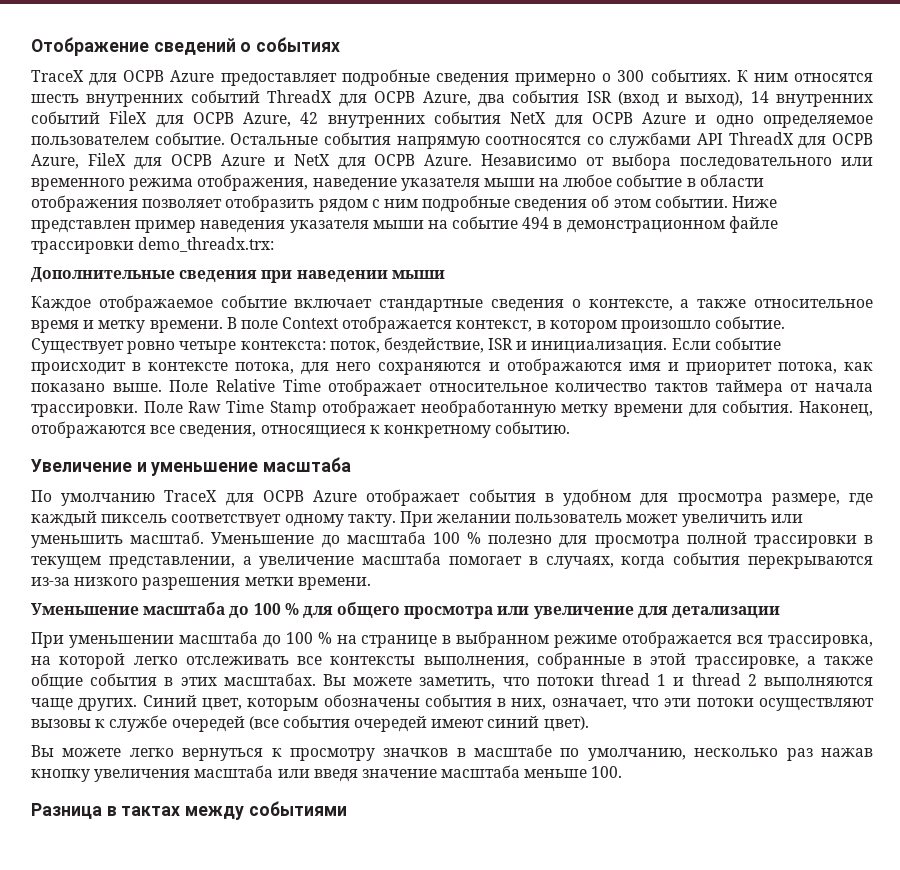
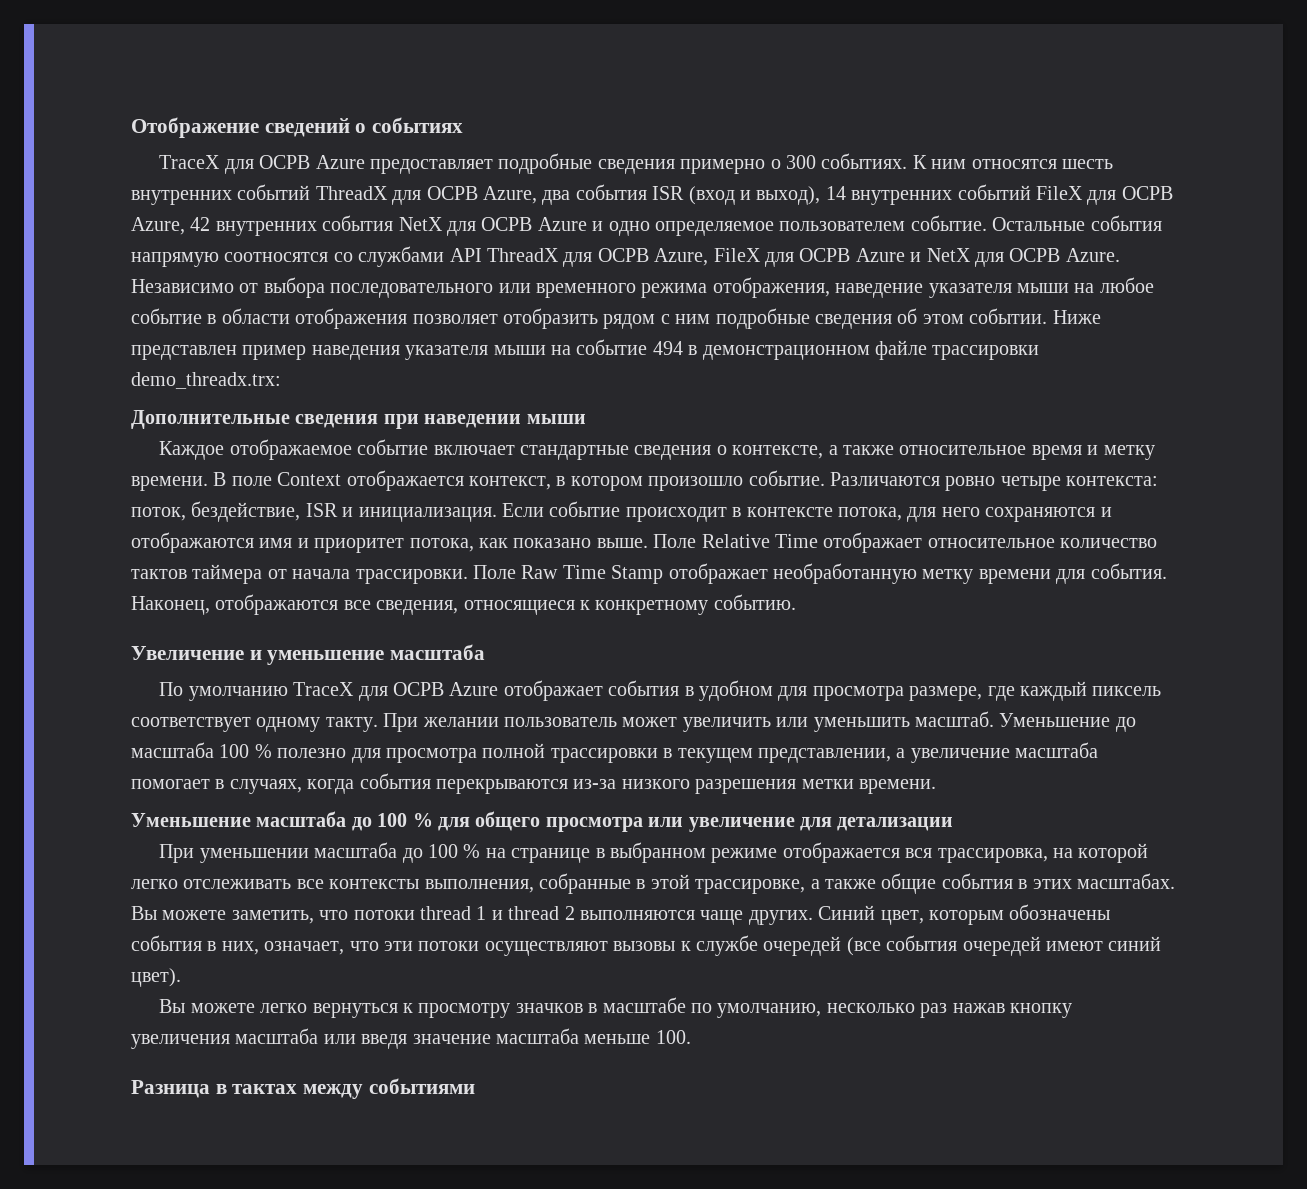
[31,338,124,354] Существует -> [829,472,940,486] Различаются

